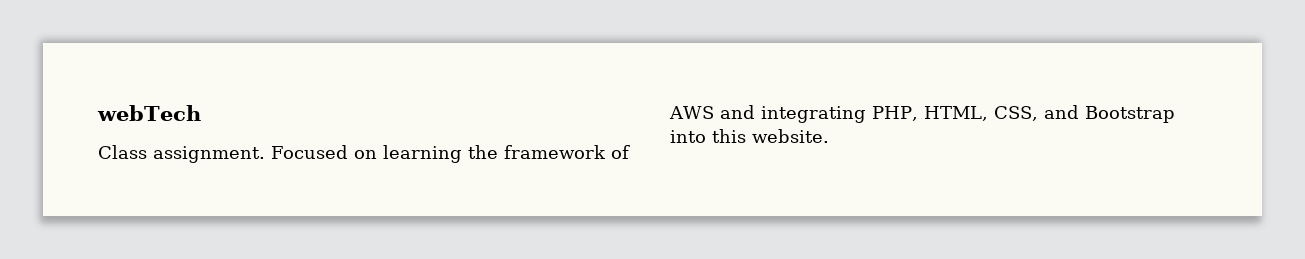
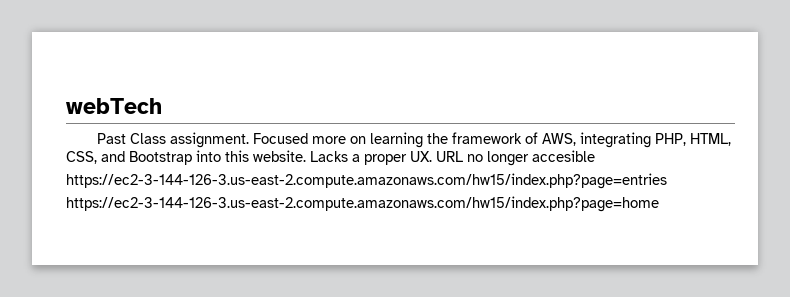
(201, 113) none -> [97,133,127,144] Past
(348, 152) none -> [312,136,347,144] more
[669,105,755,119] AWS and -> [542,133,577,146] AWS,
(829, 136) none -> [310,150,595,166] [66,173,667,189] [66,196,659,212] Lacks a proper UX. URL no longer accesible // https://ec2-3-144-126-3.us-east-2.compute.amazonaws.com/hw15/index.php?page=entries // https://ec2-3-144-126-3.us-east-2.compute.amazonaws.com/hw15/index.php?page=home

